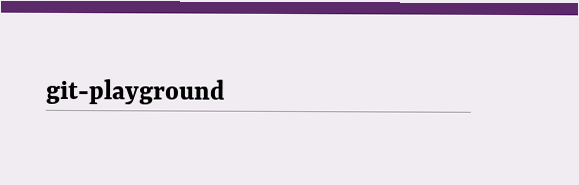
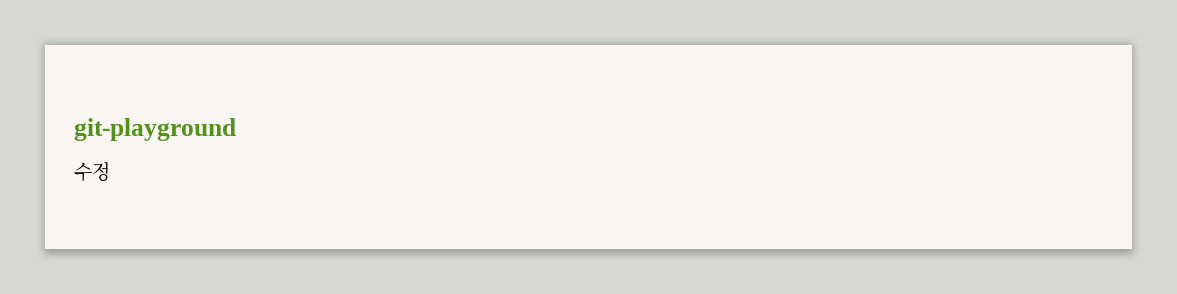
(226, 91) none -> [74,162,110,182] // 수정

